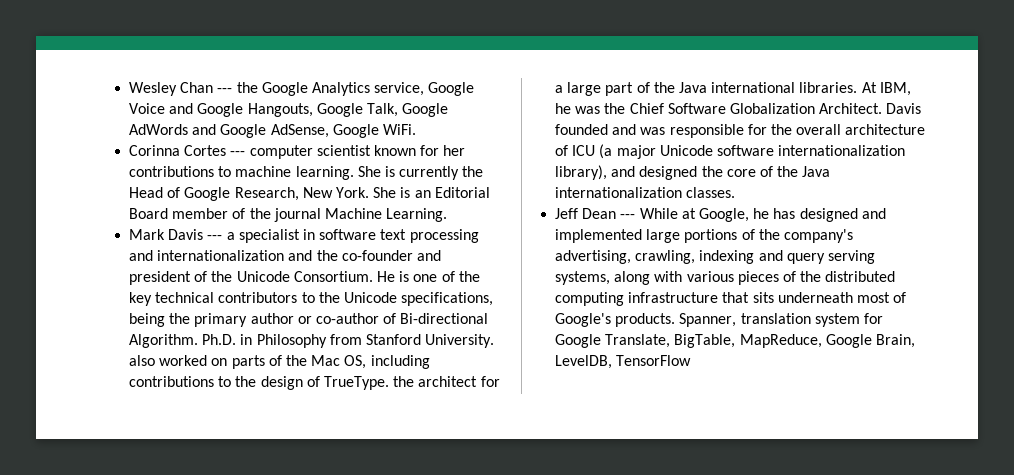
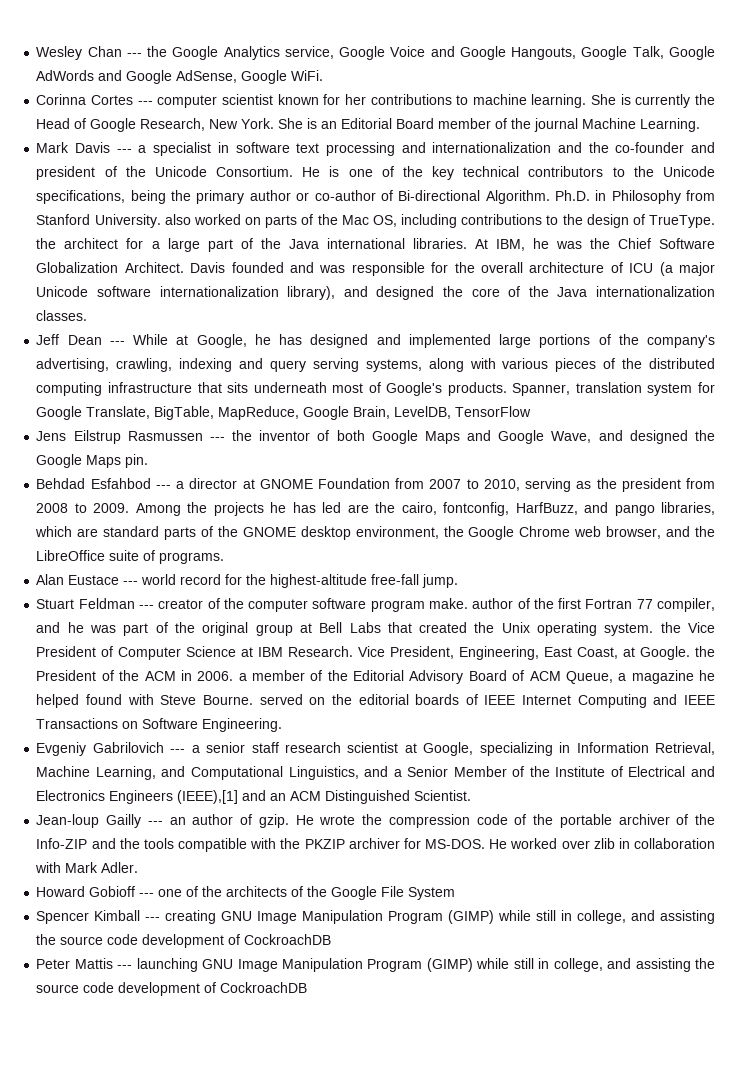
(692, 360) none -> [36,430,715,444] [36,454,149,468] [36,478,716,492] [36,502,716,516] [35,526,715,540] [36,550,225,564] [36,574,459,588] [36,598,716,612] [36,622,716,636] [36,646,715,660] [36,670,716,684] [36,694,715,708] [36,718,283,732] [36,742,715,756] [36,766,716,780] [36,790,472,804] [36,814,716,828] [36,838,716,852] [35,862,139,873] [36,886,456,900] [36,910,715,924] [36,934,332,948] [36,958,716,972] [36,982,308,996] // Jens Eilstrup Rasmussen --- the inventor of both Google Maps and Google Wave, and designed the Google Maps pin. // Behdad Esfahbod --- a director at GNOME Foundation from 2007 to 2010, serving as the president from 2008 to 2009. Among the projects he has led are the cairo, fontconfig, HarfBuzz, and pango libraries, which are standard parts of the GNOME desktop environment, the Google Chrome web browser, and the LibreOffice suite of programs. // Alan Eustace --- world record for the highest-altitude free-fall jump. // Stuart Feldman --- creator of the computer software program make. author of the first Fortran 77 compiler, and he was part of the original group at Bell Labs that created the Unix operating system. the Vice President of Computer Science at IBM Research. Vice President, Engineering, East Coast, at Google. the President of the ACM in 2006. a member of the Editorial Advisory Board of ACM Queue, a magazine he helped found with Steve Bourne. served on the editorial boards of IEEE Internet Computing and IEEE Transactions on Software Engineering. // Evgeniy Gabrilovich --- a senior staff research scientist at Google, specializing in Information Retrieval, Machine Learning, and Computational Linguistics, and a Senior Member of the Institute of Electrical and Electronics Engineers (IEEE),[1] and an ACM Distinguished Scientist. // Jean-loup Gailly --- an author of gzip. He wrote the compression code of the portable archiver of the Info-ZIP and the tools compatible with the PKZIP archiver for MS-DOS. He worked over zlib in collaboration with Mark Adler. // Howard Gobioff --- one of the architects of the Google File System // Spencer Kimball --- creating GNU Image Manipulation Program (GIMP) while still in college, and assisting the source code development of CockroachDB // Peter Mattis --- launching GNU Image Manipulation Program (GIMP) while still in college, and assisting the source code development of CockroachDB

